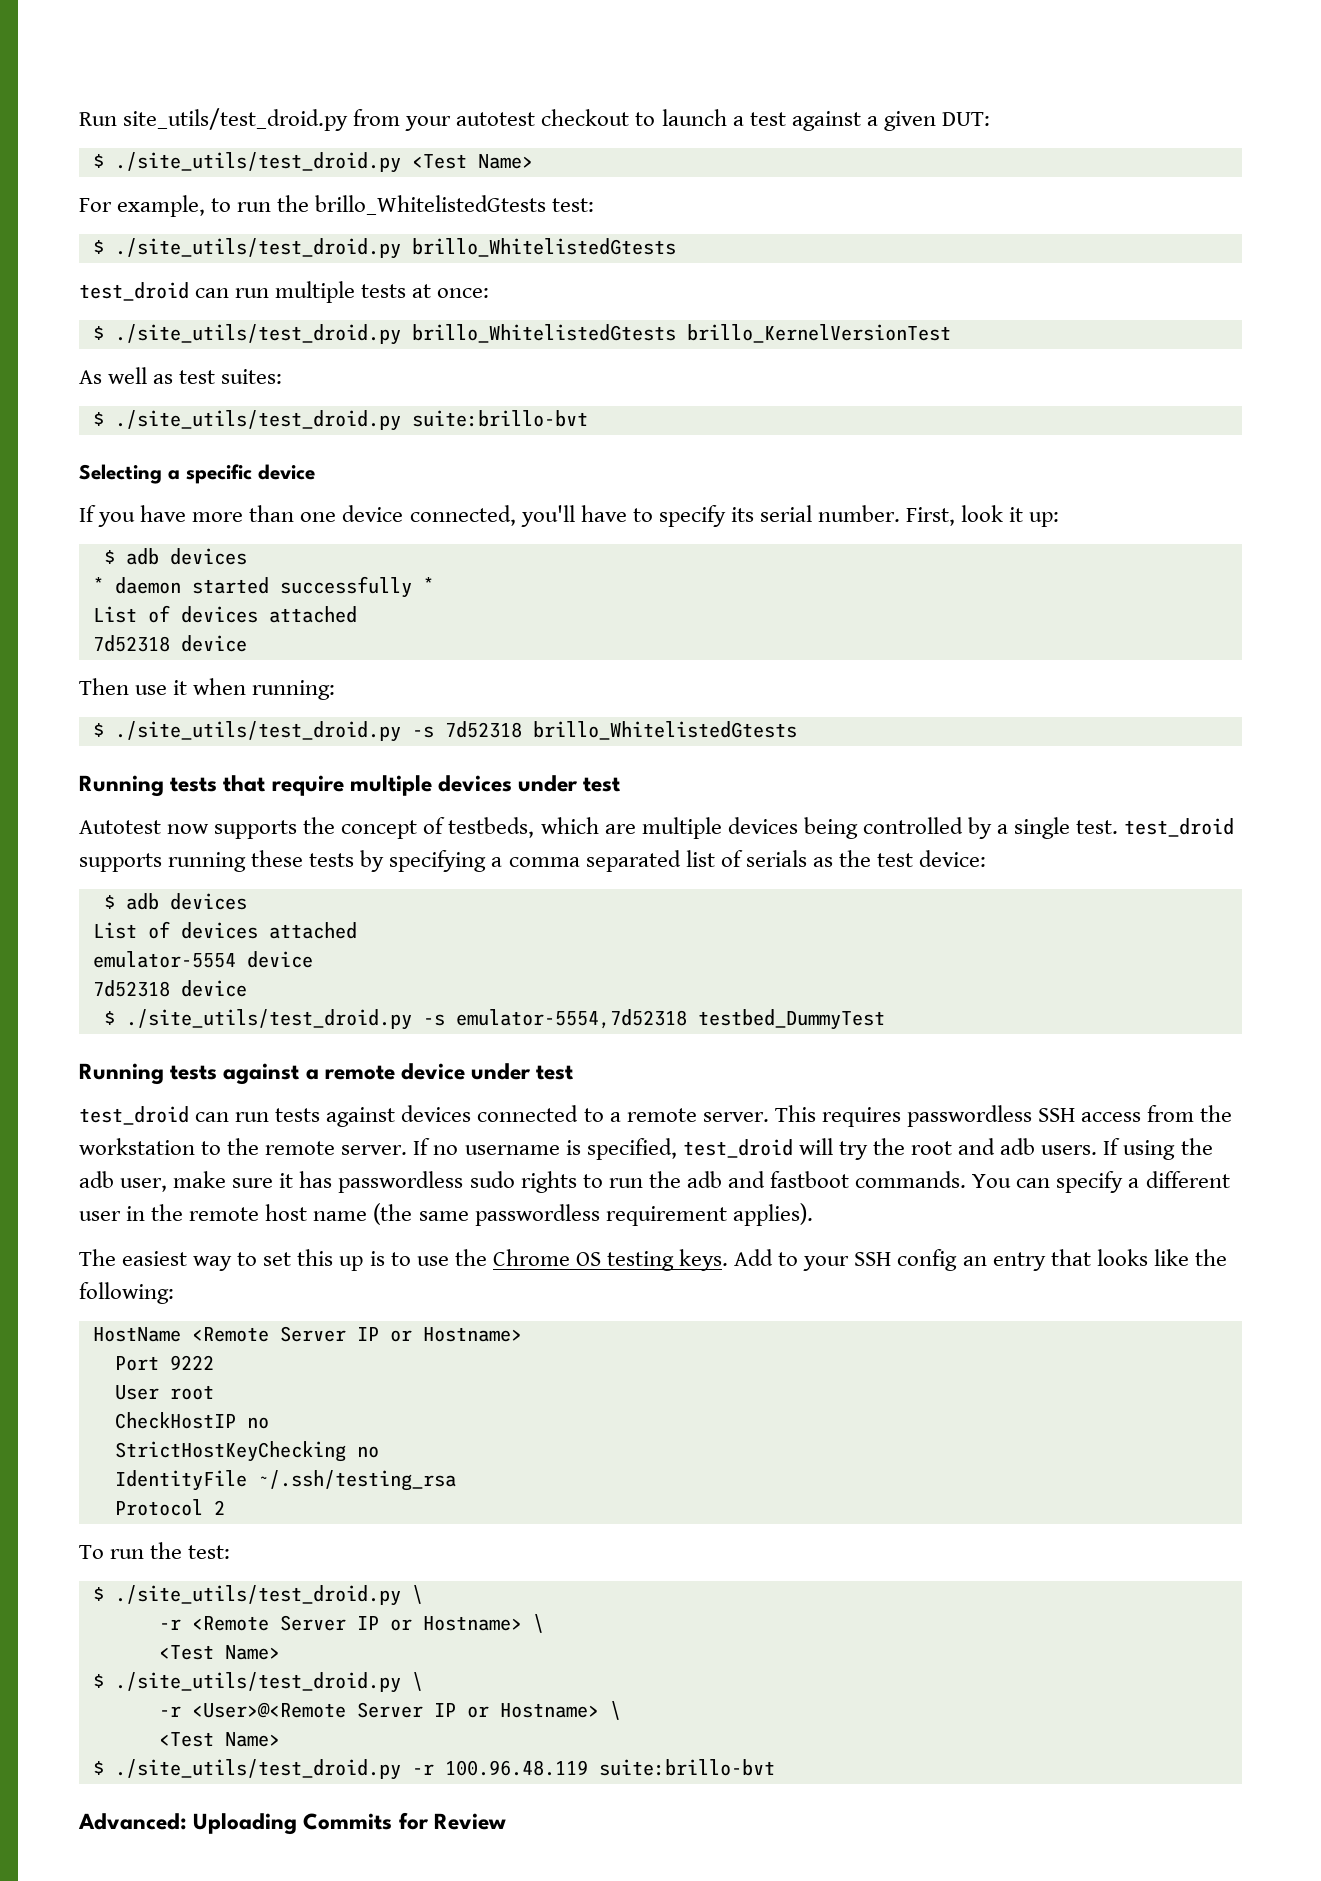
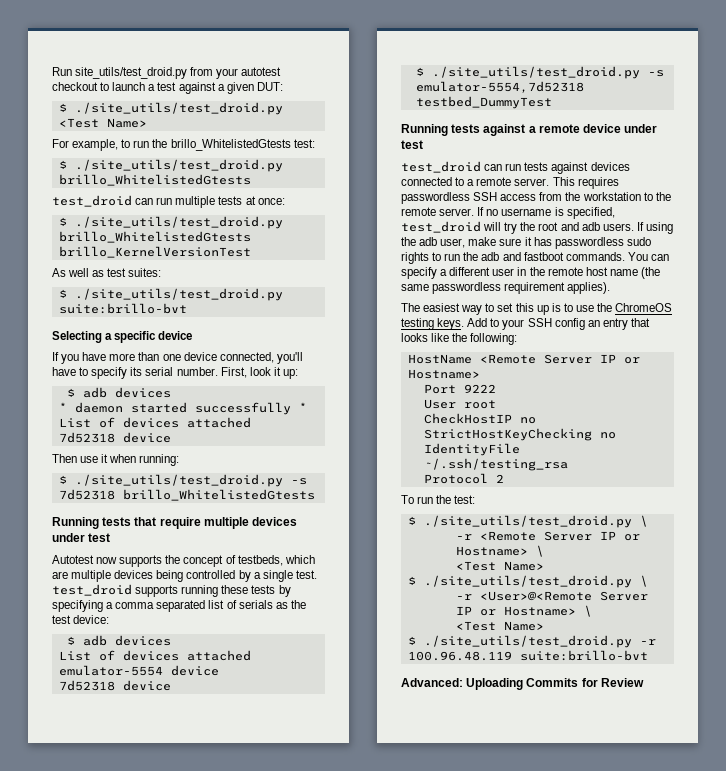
[492,1249,601,1266] Chrome OS -> [615,303,673,312] ChromeOS

